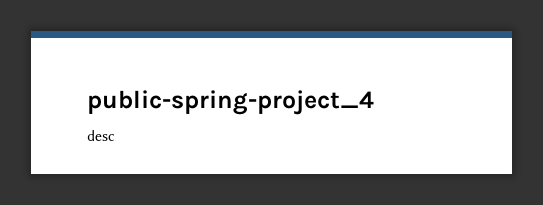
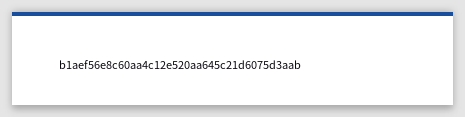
[87,90,374,115] [87,130,115,141] public-spring-project_4 // desc -> [59,60,301,69] b1aef56e8c60aa4c12e520aa645c21d6075d3aab

